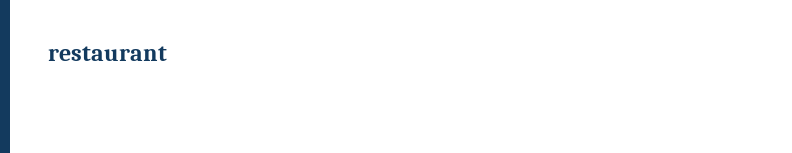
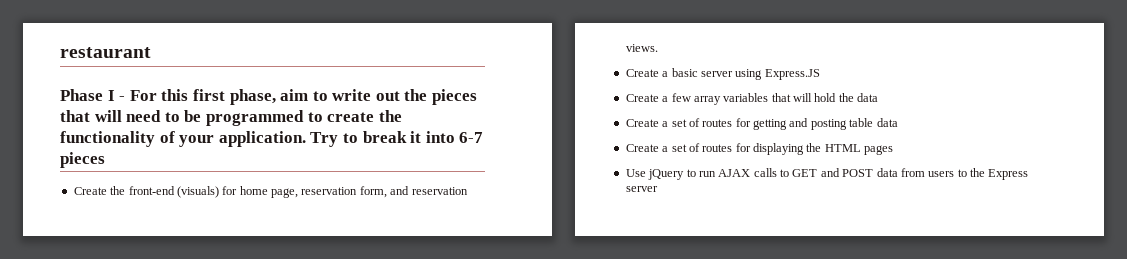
(167, 53) none -> [60,89,478,105] [60,110,402,126] [60,131,484,147] [60,152,105,168] [73,186,468,198] [625,44,658,52] [625,68,820,80] [625,93,879,105] [625,118,898,130] [625,143,894,155] [625,168,1029,180] [625,186,658,192] // Phase I - For this first phase, aim to write out the pieces that will need to be programmed to create the functionality of your application. Try to break it into 6-7 pieces // Create the front-end (visuals) for home page, reservation form, and reservation views. // Create a basic server using Express.JS // Create a few array variables that will hold the data // Create a set of routes for getting and posting table data // Create a set of routes for displaying the HTML pages // Use jQuery to run AJAX calls to GET and POST data from users to the Express server

